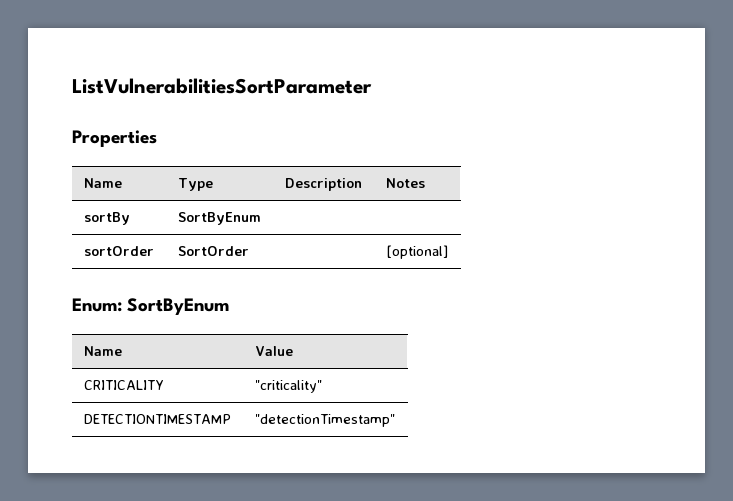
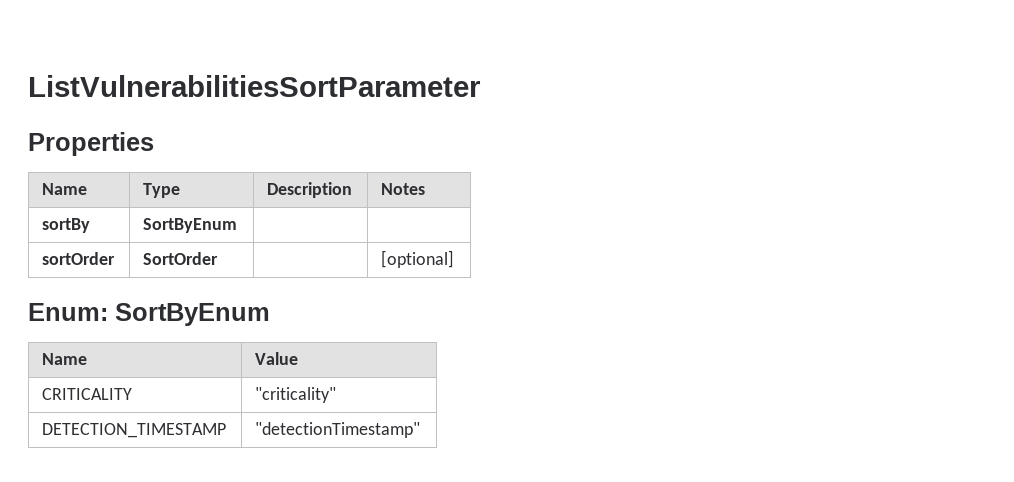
[83,414,231,424] DETECTIONTIMESTAMP -> [42,423,227,438] DETECTION_TIMESTAMP

